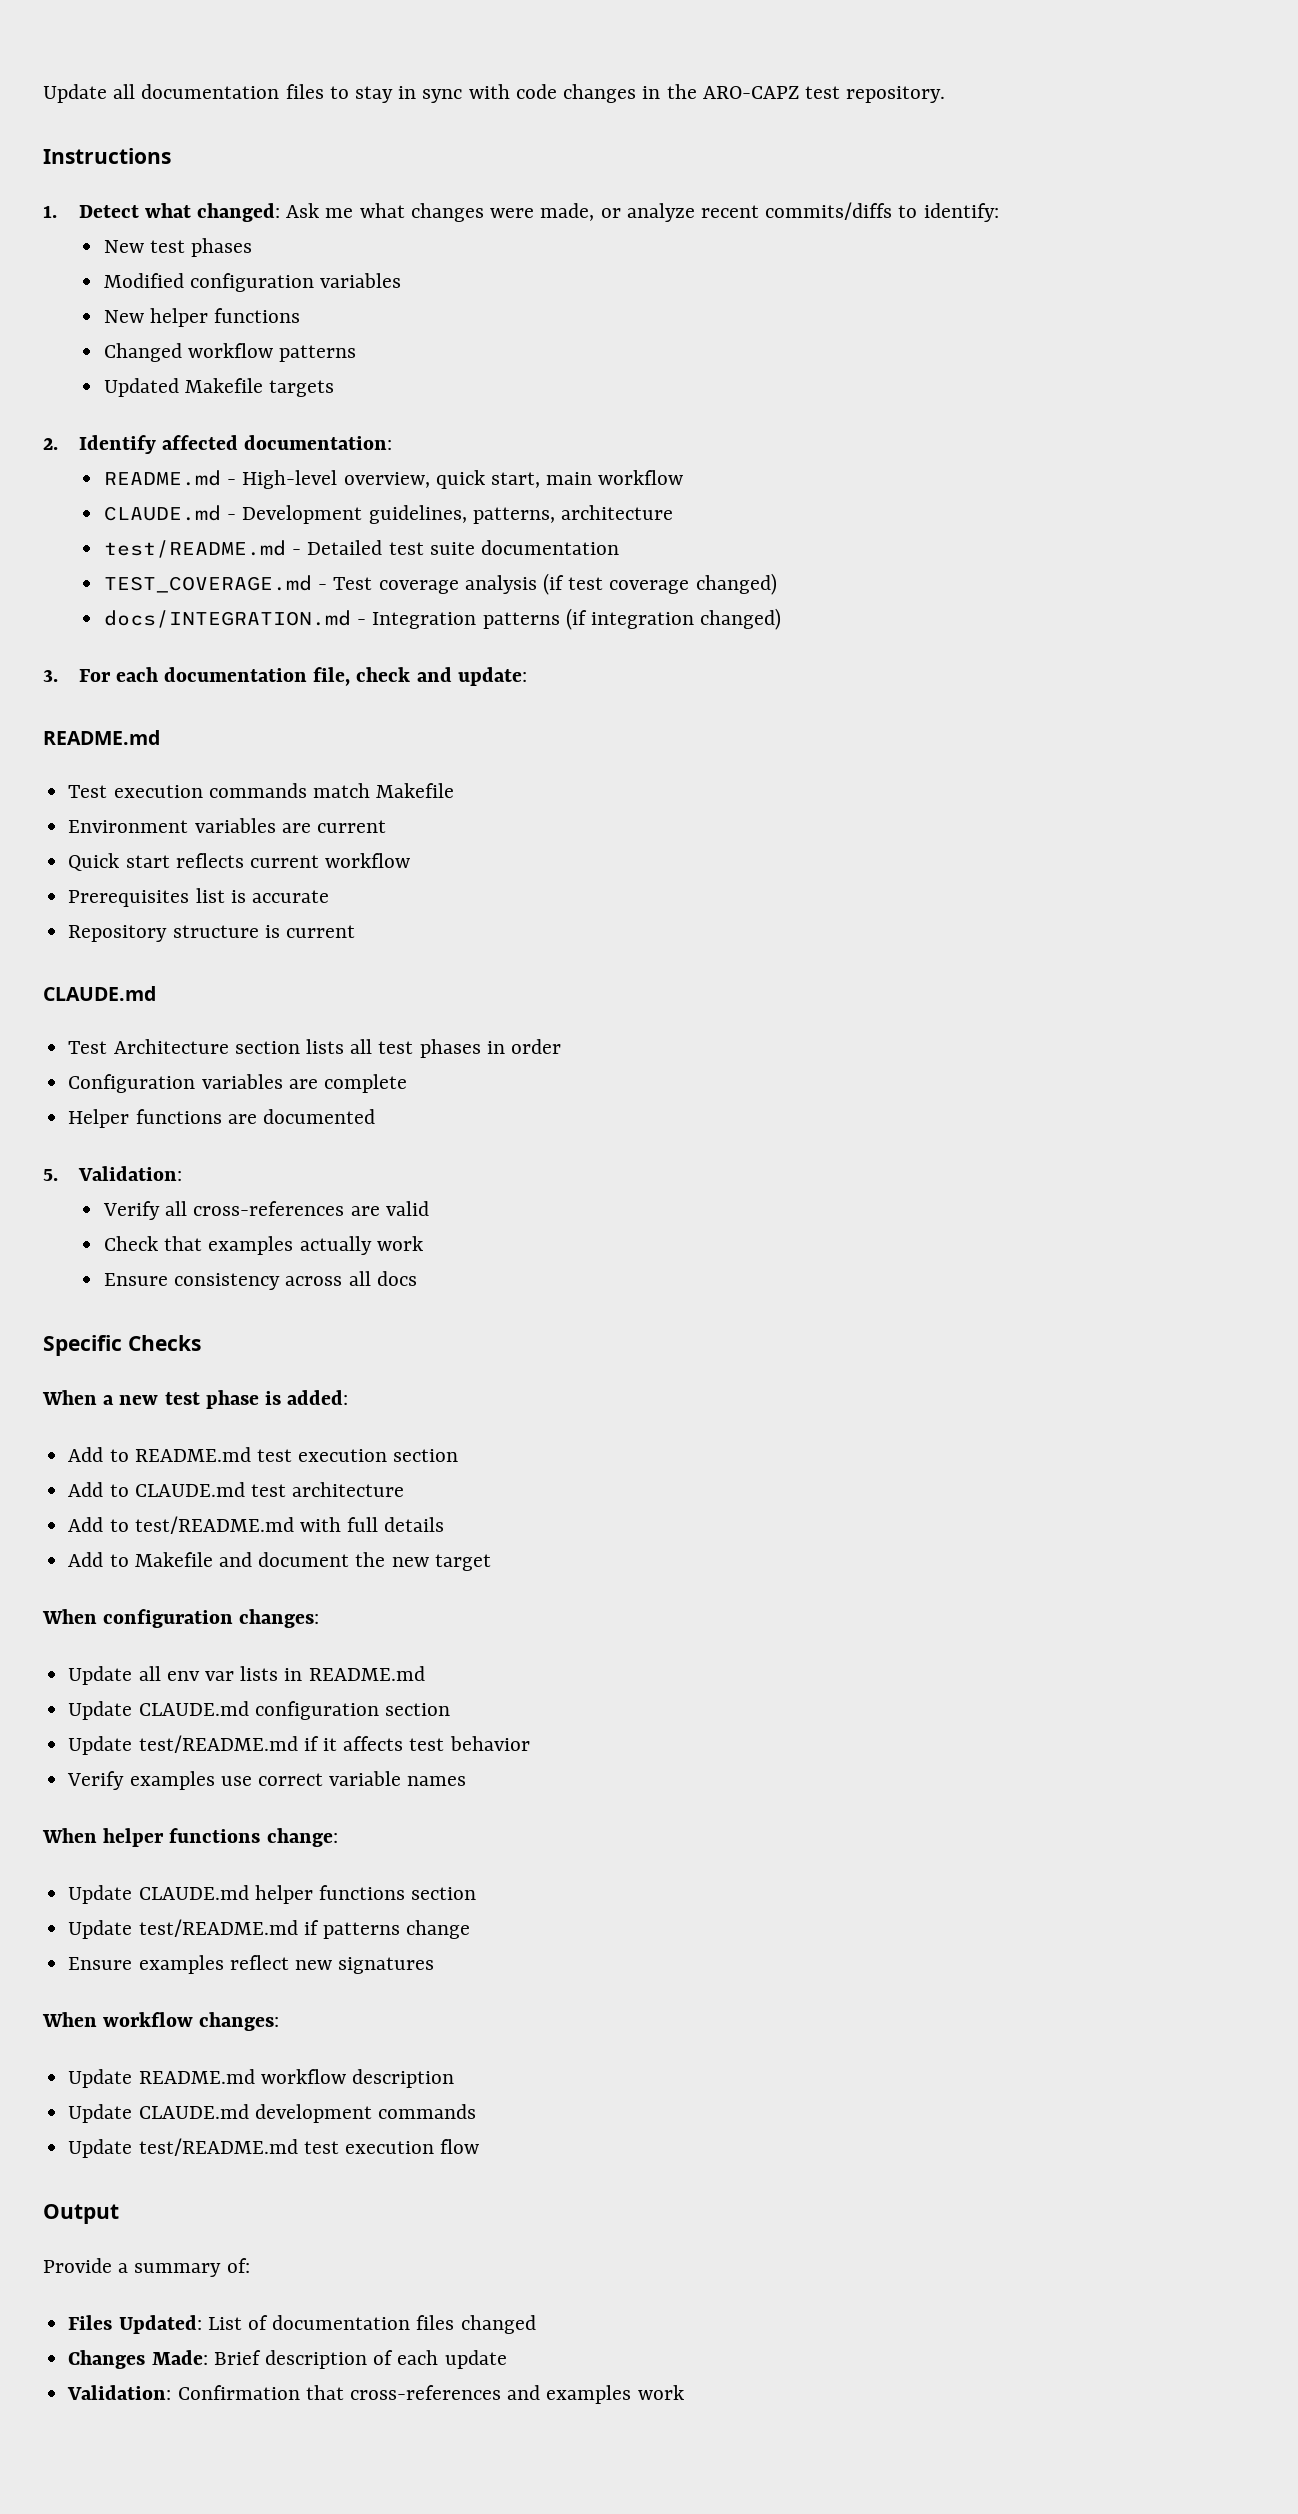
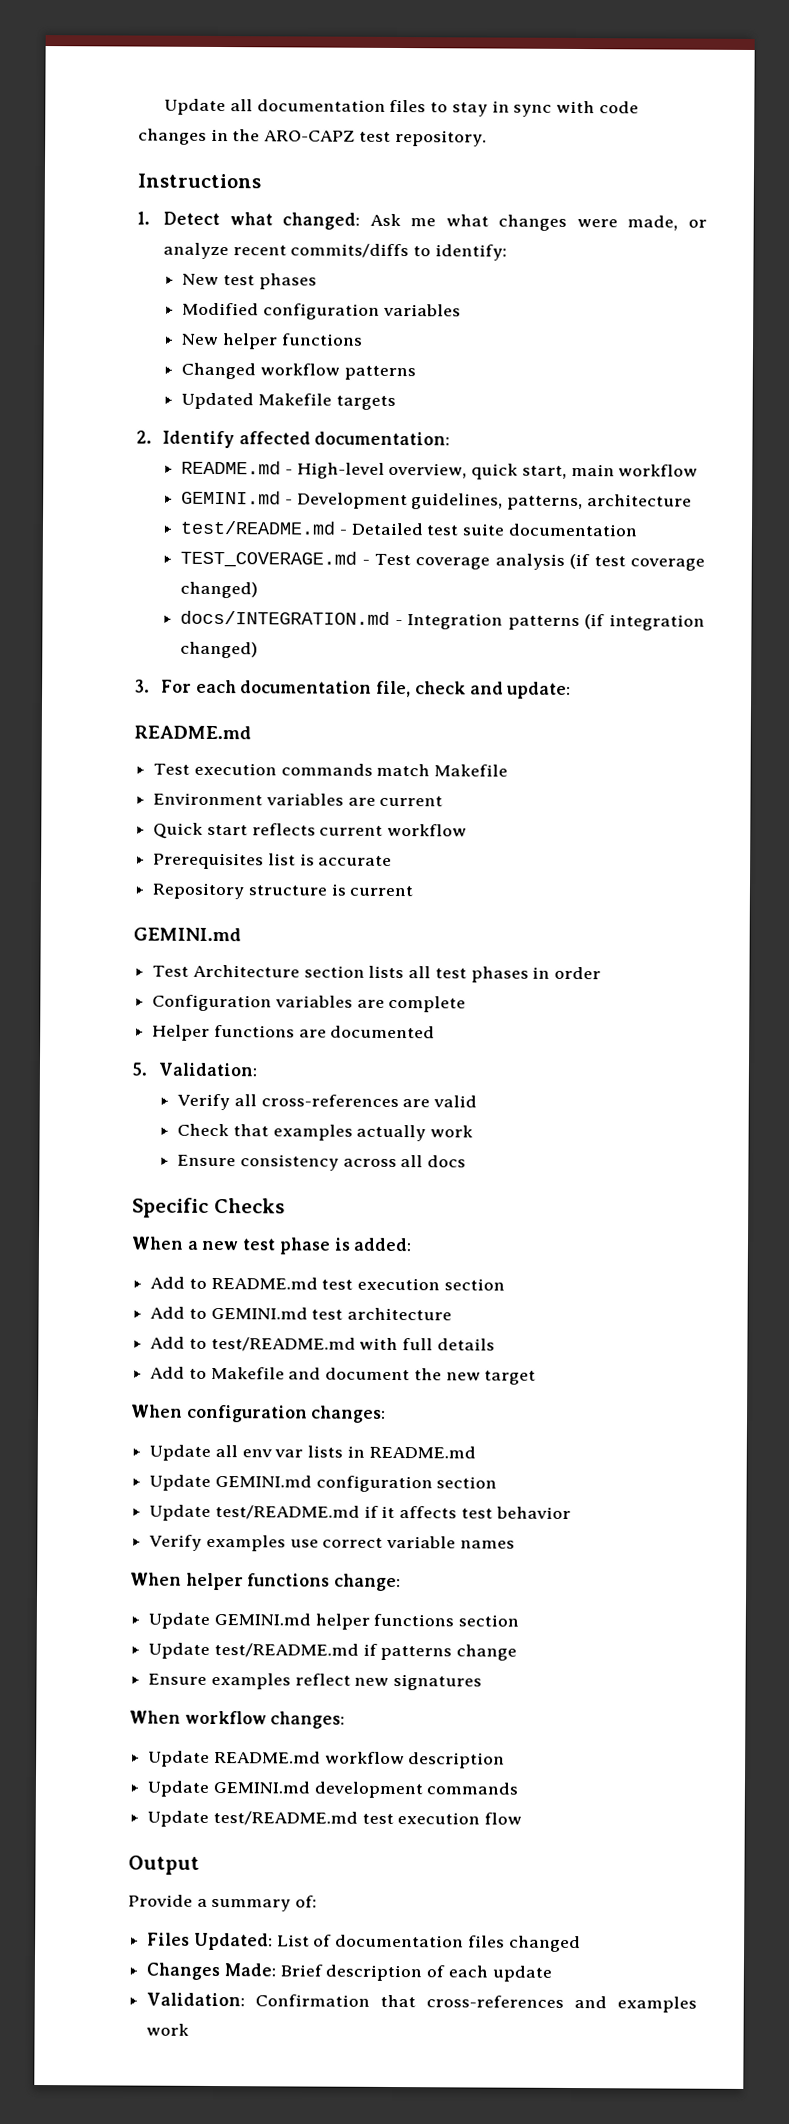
[103,505,221,521] CLAUDE.md -> [181,490,282,505] GEMINI.md
[43,986,156,1001] CLAUDE.md -> [133,927,241,942] GEMINI.md
[134,1482,245,1497] CLAUDE.md -> [210,1306,308,1320] GEMINI.md
[138,1701,249,1716] CLAUDE.md -> [214,1475,312,1488] GEMINI.md
[138,1885,249,1900] CLAUDE.md -> [213,1613,311,1626] GEMINI.md
[138,2104,249,2119] CLAUDE.md -> [212,1780,310,1794] GEMINI.md

